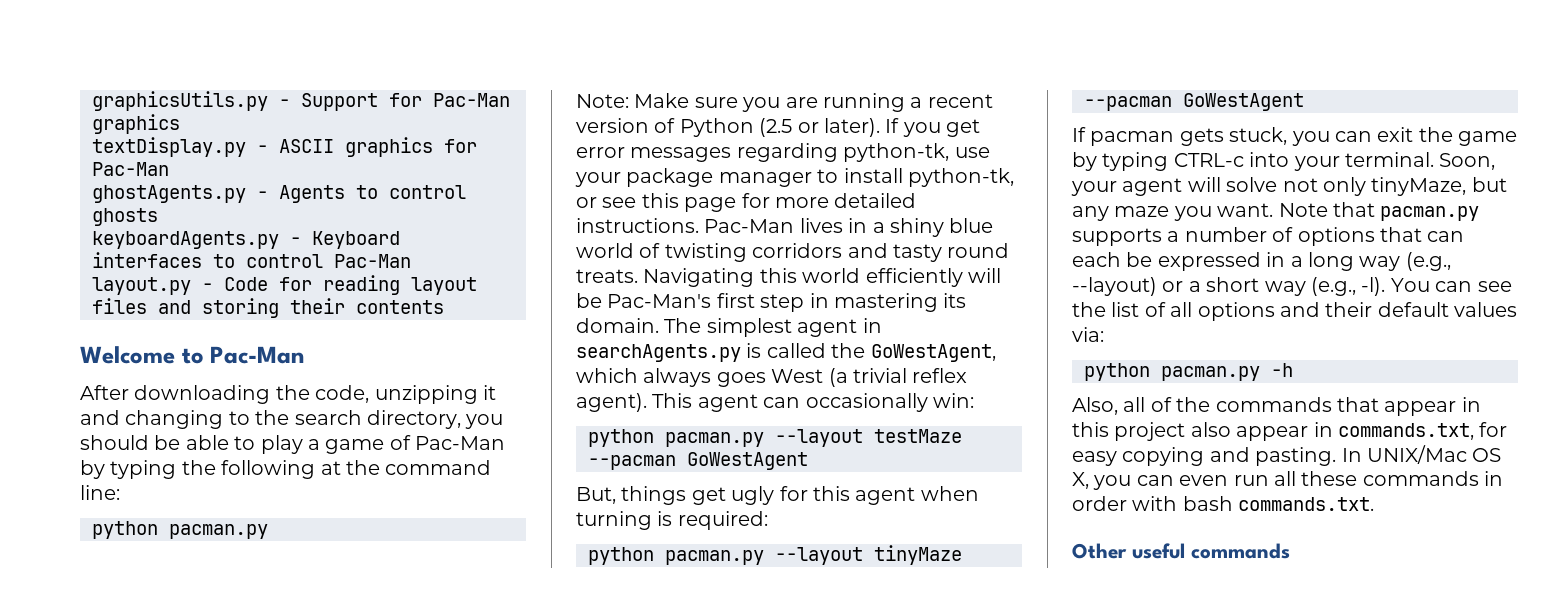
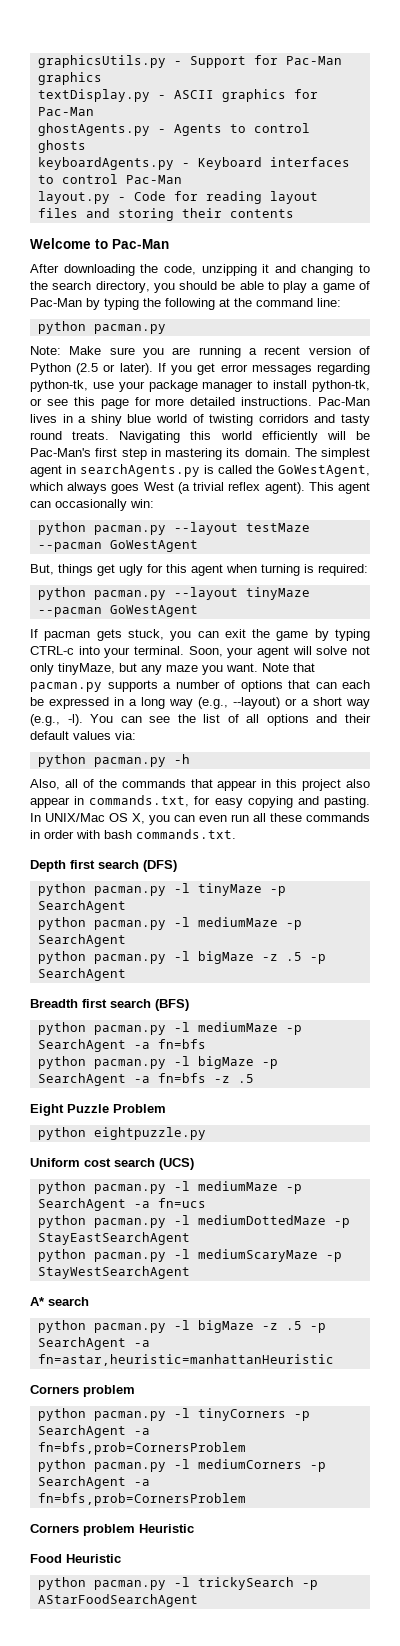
[1072,543,1290,559] Other useful commands -> [30,860,177,872] [37,883,286,896] [37,900,126,913] [37,917,302,930] [37,934,126,947] [37,951,326,964] [37,968,126,981] [30,999,189,1011] [37,1022,302,1035] [37,1039,206,1052] [37,1056,278,1069] [37,1073,254,1086] [30,1104,166,1116] [37,1127,206,1140] [30,1158,194,1170] [37,1181,302,1194] [37,1198,206,1211] [37,1215,350,1228] [37,1232,190,1245] [37,1249,342,1262] [37,1266,190,1279] [30,1297,89,1306] [37,1320,326,1333] [37,1337,150,1350] [37,1354,334,1366] [30,1385,135,1397] [37,1408,310,1421] [37,1425,150,1438] [37,1442,246,1455] [37,1459,326,1472] [37,1476,150,1489] [37,1493,246,1506] [30,1524,194,1536] [30,1554,121,1563] [37,1577,318,1590] [37,1594,198,1607] Depth first search (DFS) // python pacman.py -l tinyMaze -p SearchAgent // python pacman.py -l mediumMaze -p SearchAgent // python pacman.py -l bigMaze -z .5 -p SearchAgent // Breadth first search (BFS) // python pacman.py -l mediumMaze -p SearchAgent -a fn=bfs // python pacman.py -l bigMaze -p SearchAgent -a fn=bfs -z .5 // Eight Puzzle Problem // python eightpuzzle.py // Uniform cost search (UCS) // python pacman.py -l mediumMaze -p SearchAgent -a fn=ucs // python pacman.py -l mediumDottedMaze -p StayEastSearchAgent // python pacman.py -l mediumScaryMaze -p StayWestSearchAgent // A* search // python pacman.py -l bigMaze -z .5 -p SearchAgent -a fn=astar,heuristic=manhattanHeuristic // Corners problem // python pacman.py -l tinyCorners -p SearchAgent -a fn=bfs,prob=CornersProblem // python pacman.py -l mediumCorners -p SearchAgent -a fn=bfs,prob=CornersProblem // Corners problem Heuristic // Food Heuristic // python pacman.py -l trickySearch -p AStarFoodSearchAgent

